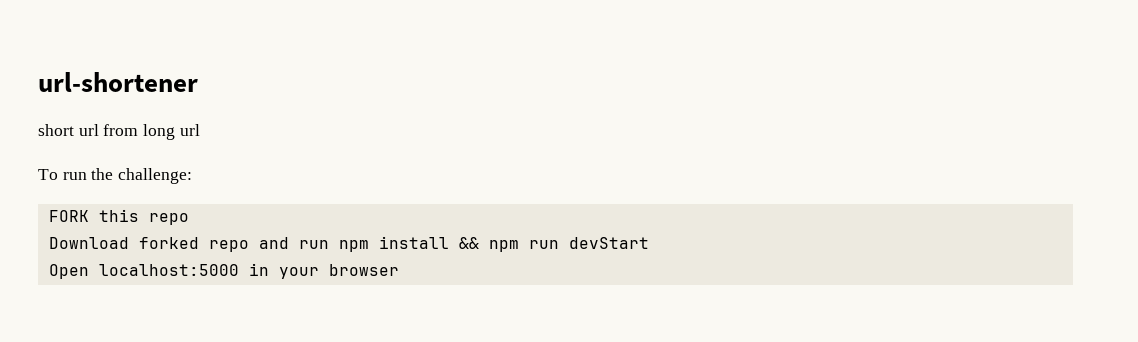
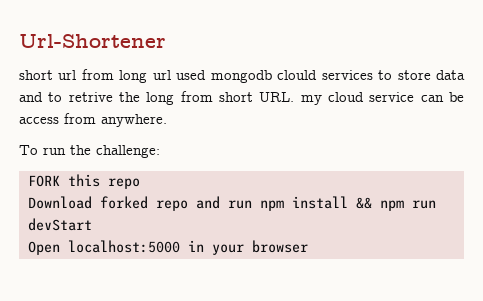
[38,72,198,92] url-shortener -> [19,34,166,48] Url-Shortener
(200, 130) none -> [176,70,465,83] [19,91,464,105] [19,113,167,127] used mongodb clould services to store data and to retrive the long from short URL. my cloud service can be access from anywhere.

